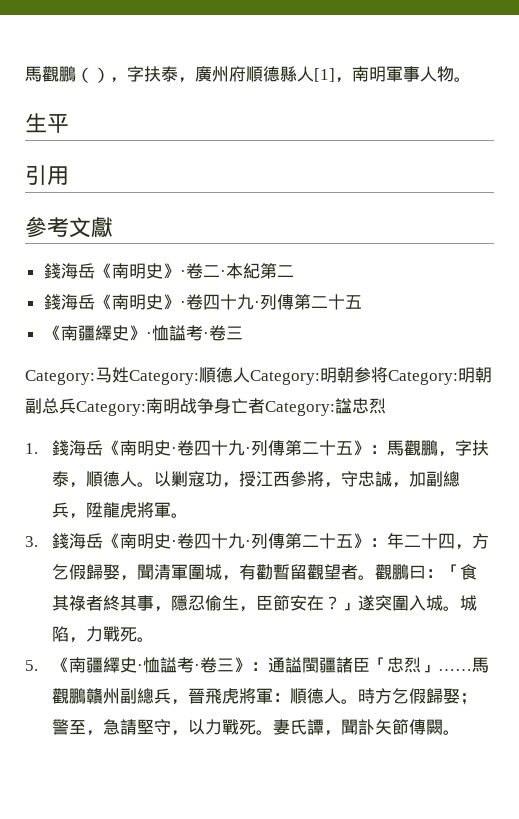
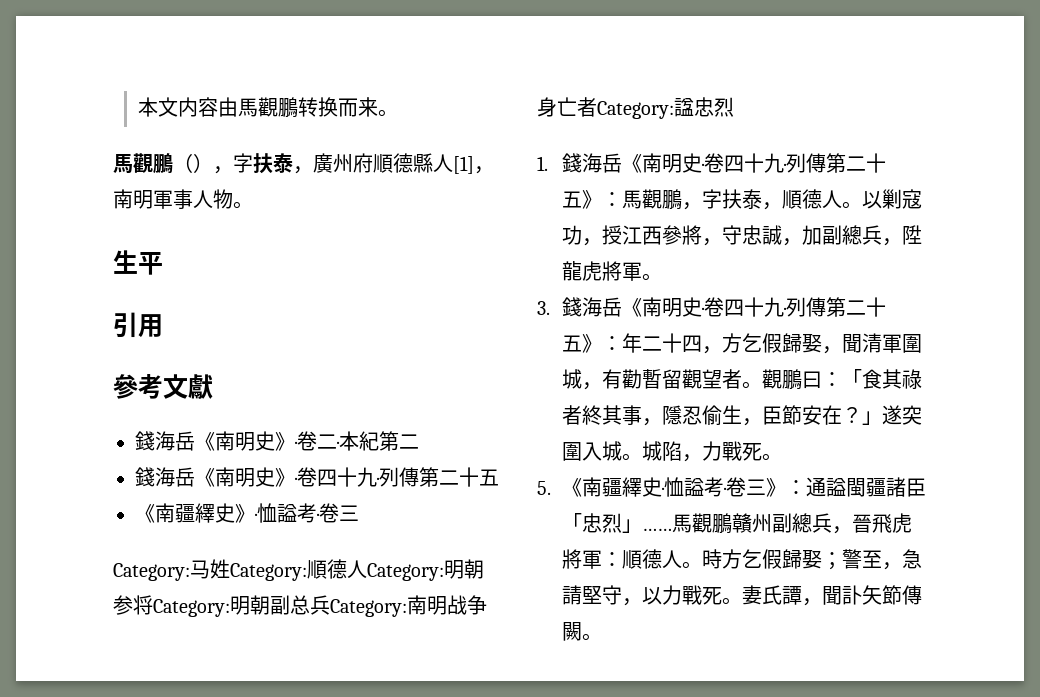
(25, 74) none -> [137,97,398,118] 本文内容由馬觀鵬转换而来。 //

